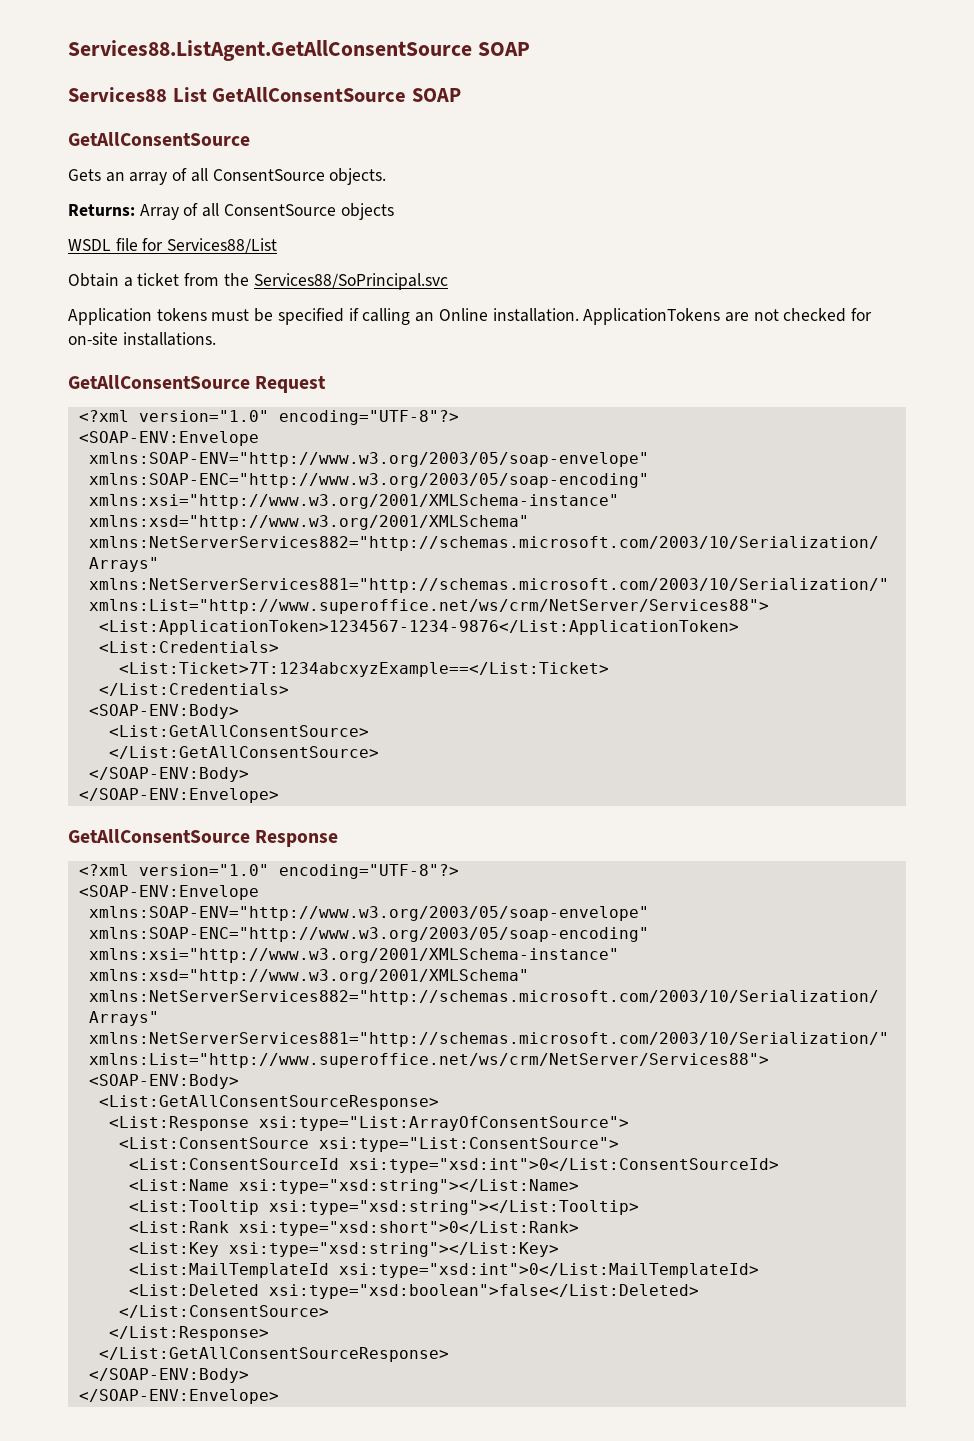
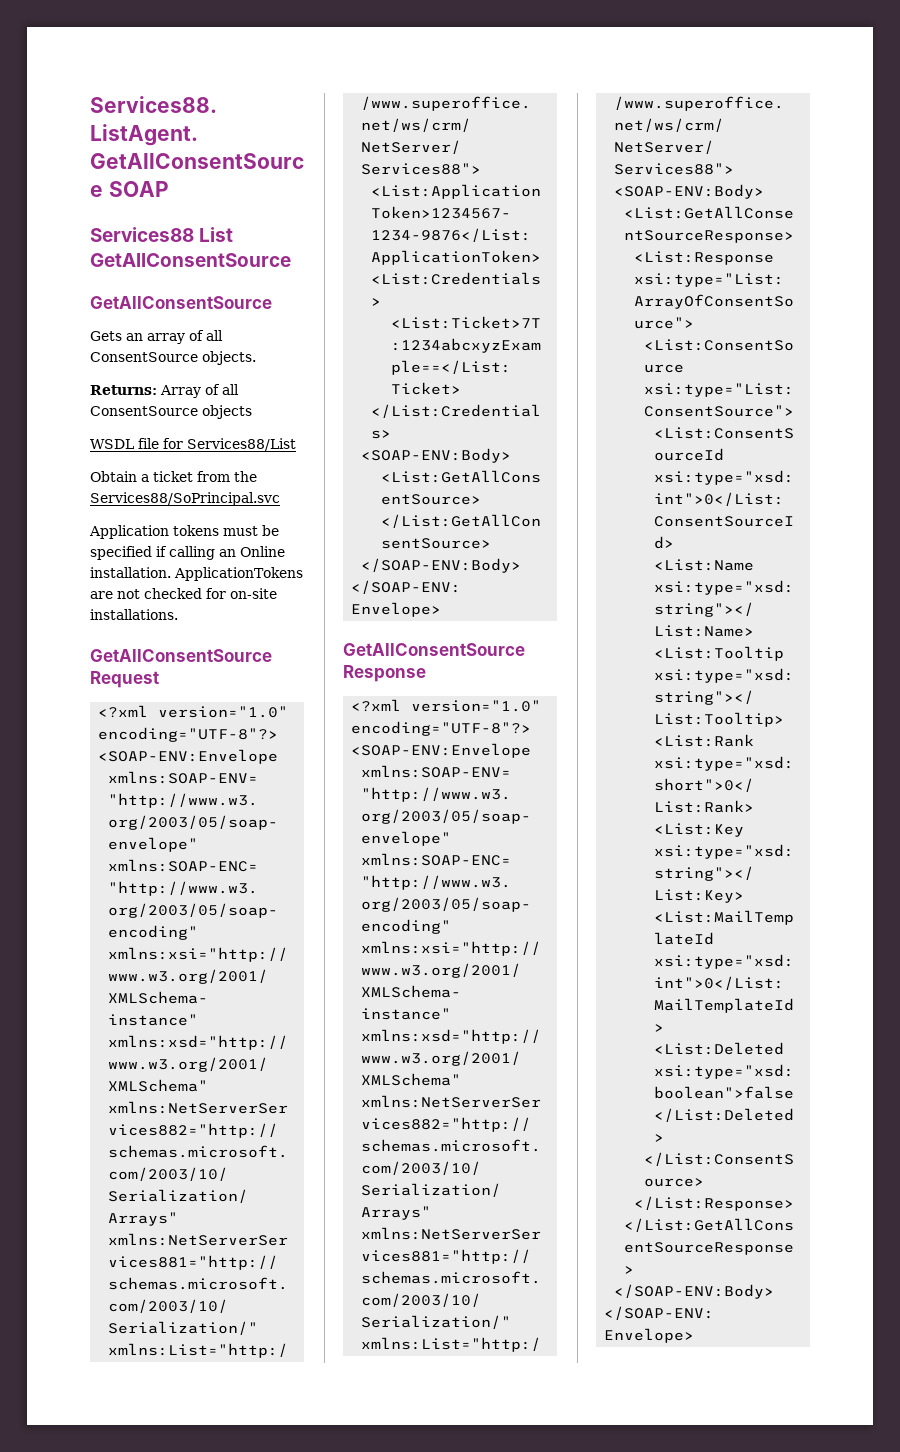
[411,88,461,102] SOAP -> (291, 260) none

